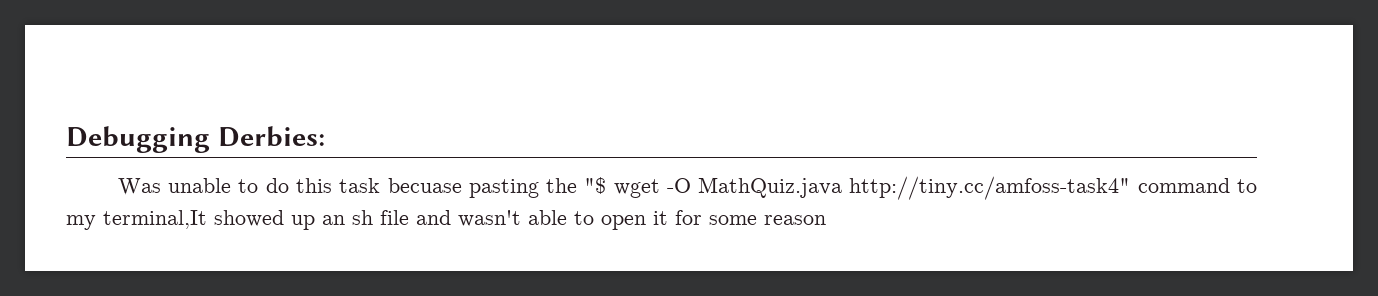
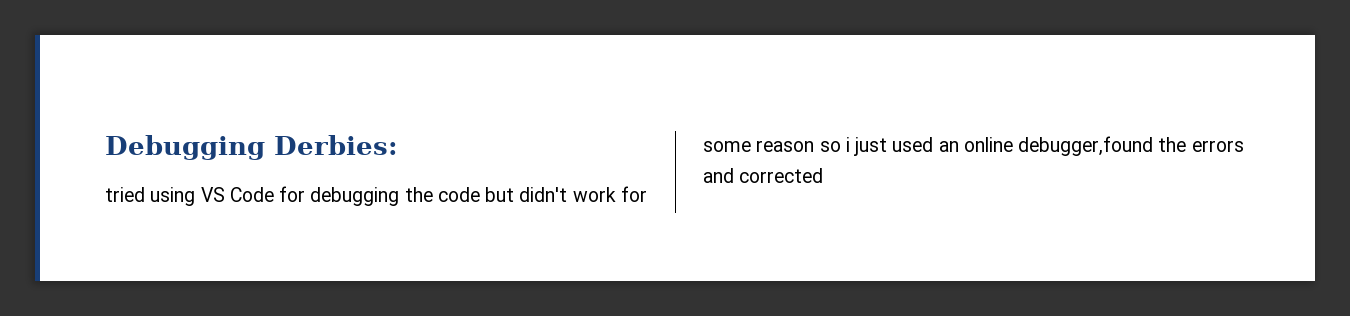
[117,176,1257,200] [66,210,826,230] Was unable to do this task becuase pasting the "$ wget -O MathQuiz.java http://tiny.cc/amfoss-task4" command to my terminal,It showed up an sh file and wasn't able to open it for some reason -> [105,186,647,206] [703,136,1244,156] [703,168,824,183] tried using VS Code for debugging the code but didn't work for some reason so i just used an online debugger,found the errors and corrected

